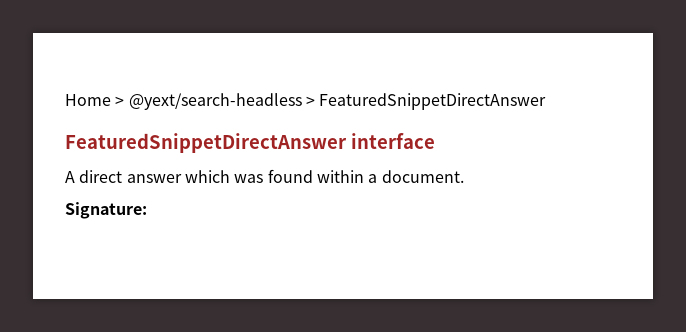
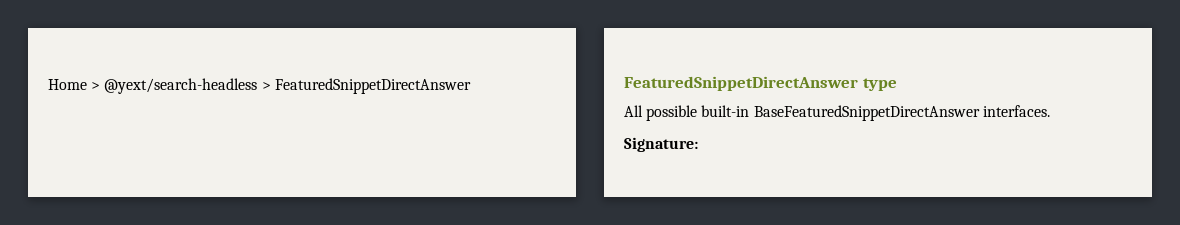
[350,133,435,149] [65,169,464,183] interface // A direct answer which was found within a document. -> [862,78,897,91] [624,105,1050,121] type // All possible built-in BaseFeaturedSnippetDirectAnswer interfaces.

